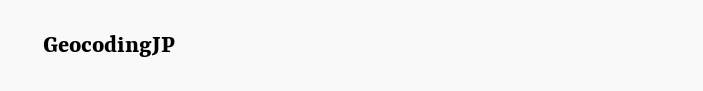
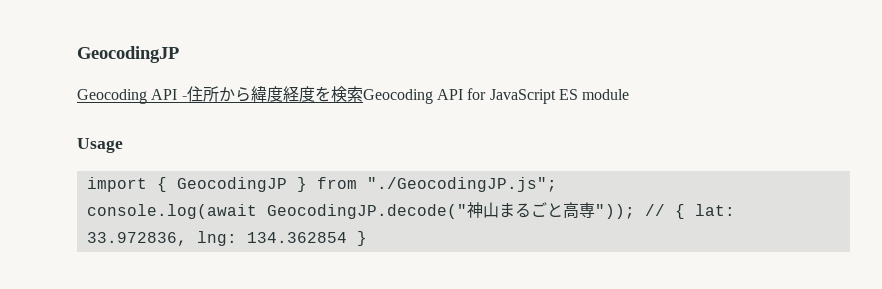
[43,35,175,57] GeocodingJP -> [77,46,179,63] [77,86,630,104] [77,138,123,153] [86,177,557,192] [86,202,735,219] [86,231,367,246] GeocodingJP // Geocoding API -住所から緯度経度を検索Geocoding API for JavaScript ES module // Usage // import { GeocodingJP } from "./GeocodingJP.js"; // console.log(await GeocodingJP.decode("神山まるごと高専")); // { lat: 33.972836, lng: 134.362854 }

